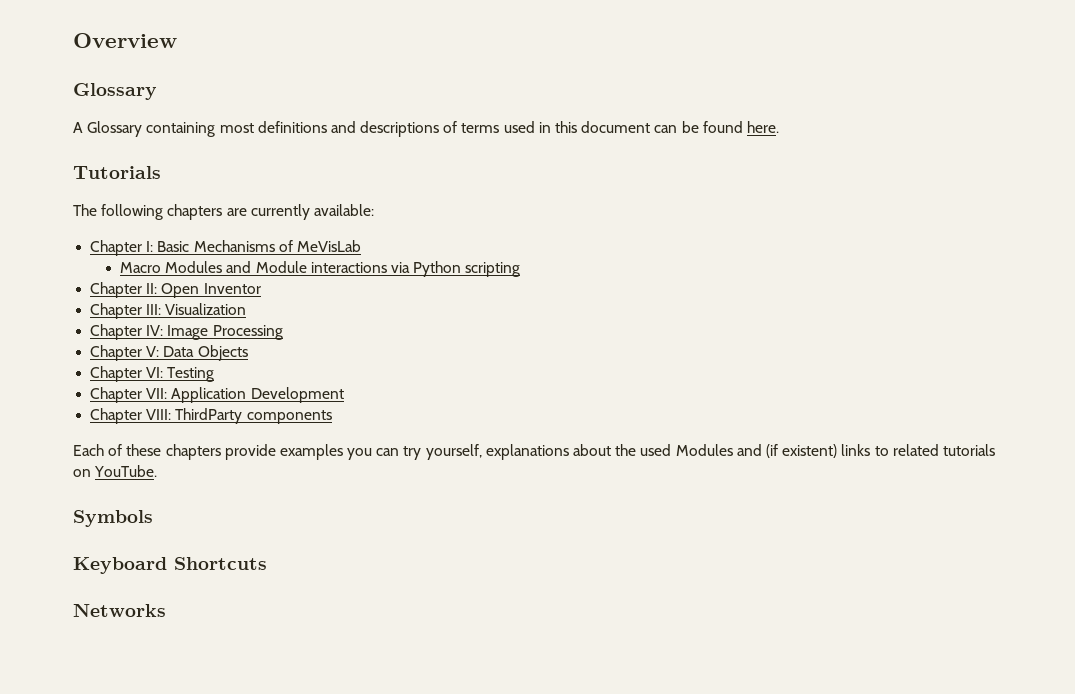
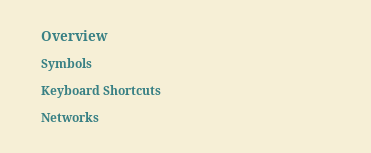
[73,83,157,100] [73,121,779,137] [73,166,161,179] [73,204,374,220] [90,240,361,256] [120,261,521,277] [90,282,261,298] [90,303,247,319] [90,324,283,340] [90,345,248,361] [90,366,215,382] [90,387,344,403] [90,408,332,424] [73,444,995,460] [73,465,158,477] // Glossary // A Glossary containing most definitions and descriptions of terms used in this document can be found here. // Tutorials // The following chapters are currently available: // Chapter I: Basic Mechanisms of MeVisLab // Macro Modules and Module interactions via Python scripting // Chapter II: Open Inventor // Chapter III: Visualization // Chapter IV: Image Processing // Chapter V: Data Objects // Chapter VI: Testing // Chapter VII: Application Development // Chapter VIII: ThirdParty components // Each of these chapters provide examples you can try yourself, explanations about the used Modules and (if existent) links to related tutorials on YouTube. -> (108, 35) none

